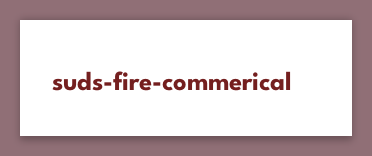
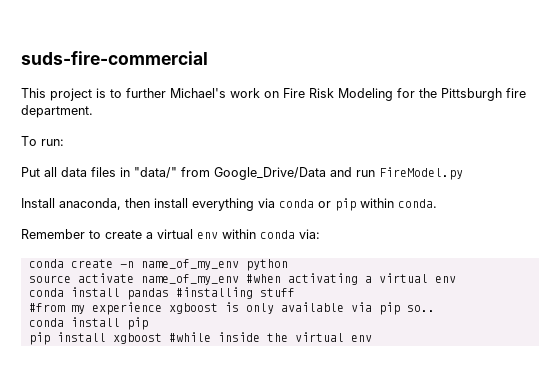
[52,71,292,91] suds-fire-commerical -> [21,51,208,65] [21,88,526,101] [21,105,93,118] [21,136,64,146] [21,167,463,180] [21,198,437,211] [21,229,320,239] [28,259,288,271] [28,273,456,285] [28,287,295,300] [28,302,435,315] [28,317,148,330] [28,332,372,345] suds-fire-commercial // This project is to further Michael's work on Fire Risk Modeling for the Pittsburgh fire department. // To run: // Put all data files in "data/" from Google_Drive/Data and run FireModel.py // Install anaconda, then install everything via conda or pip within conda. // Remember to create a virtual env within conda via: // conda create -n name_of_my_env python // source activate name_of_my_env #when activating a virtual env // conda install pandas #installing stuff // #from my experience xgboost is only available via pip so.. // conda install pip // pip install xgboost #while inside the virtual env

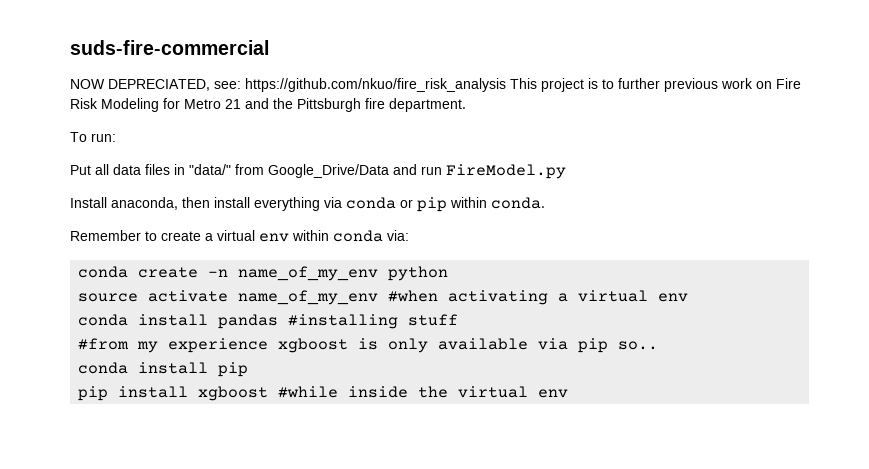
(208, 58) none -> [70,78,506,92] NOW DEPRECIATED, see: https://github.com/nkuo/fire_risk_analysis
[170,88,226,98] Michael's -> [664,78,718,92] previous
(415, 93) none -> [184,98,269,109] Metro 21 and

